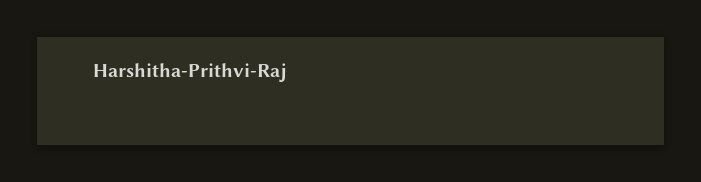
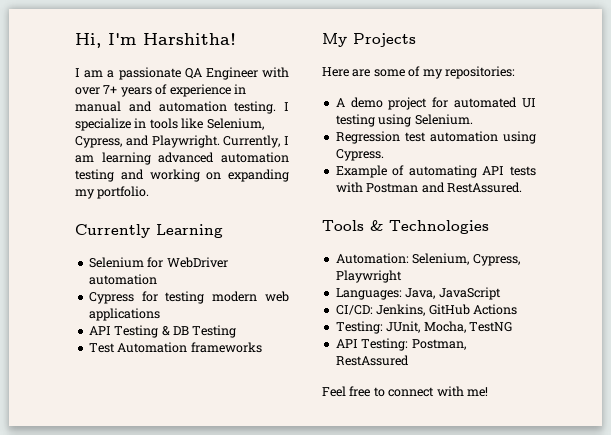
[93,63,287,82] Harshitha-Prithvi-Raj -> [75,33,236,48] [75,67,289,80] [75,84,246,97] [75,101,289,114] [75,118,264,131] [75,135,289,148] [75,152,289,165] [75,169,289,182] [75,186,150,199] [75,224,223,238] [88,257,228,268] [88,274,157,285] [88,291,289,304] [88,308,160,321] [88,325,237,338] [88,342,262,353] [322,33,416,47] [322,66,515,79] [335,97,536,110] [335,114,473,127] [335,131,536,144] [335,149,384,161] [335,165,536,178] [335,182,522,193] [322,220,489,234] [335,253,520,266] [335,270,402,283] [335,287,501,300] [335,304,517,316] [335,321,512,334] [335,338,466,351] [335,355,409,366] [322,386,488,397] Hi, I'm Harshitha! // I am a passionate QA Engineer with over 7+ years of experience in manual and automation testing. I specialize in tools like Selenium, Cypress, and Playwright. Currently, I am learning advanced automation testing and working on expanding my portfolio. // Currently Learning // Selenium for WebDriver automation // Cypress for testing modern web applications // API Testing & DB Testing // Test Automation frameworks // My Projects // Here are some of my repositories: // A demo project for automated UI testing using Selenium. // Regression test automation using Cypress. // Example of automating API tests with Postman and RestAssured. // Tools & Technologies // Automation: Selenium, Cypress, Playwright // Languages: Java, JavaScript // CI/CD: Jenkins, GitHub Actions // Testing: JUnit, Mocha, TestNG // API Testing: Postman, RestAssured // Feel free to connect with me!

